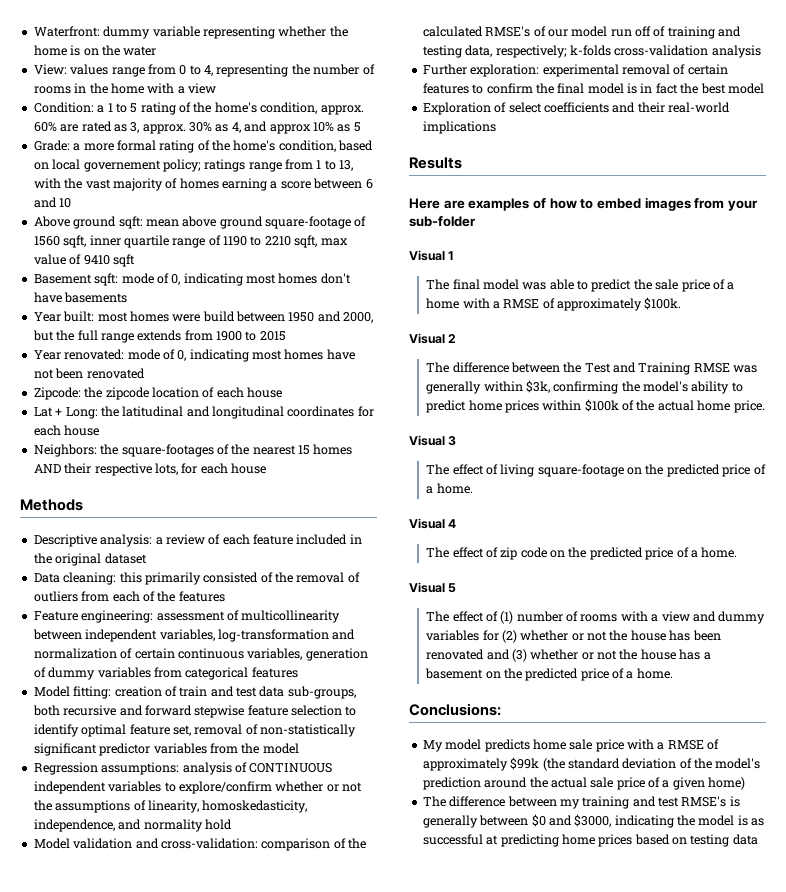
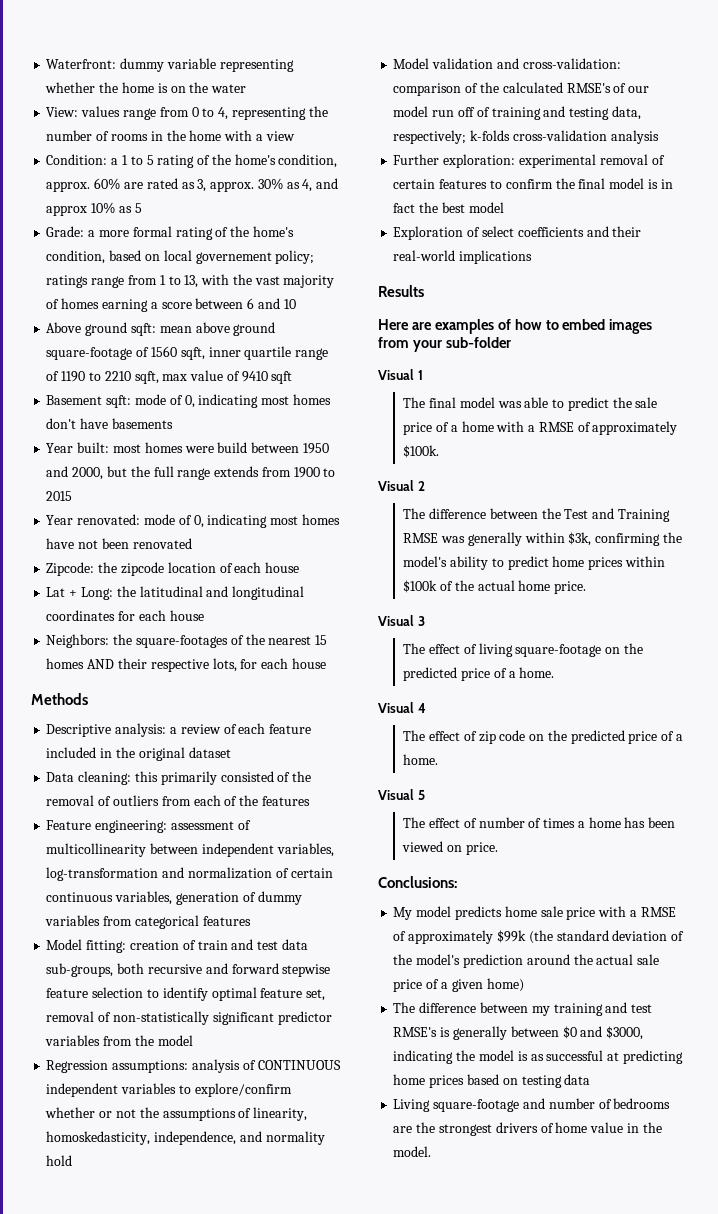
[500,611,766,624] [426,630,721,643] [426,649,711,662] [425,668,673,681] (1) number of rooms with a view and dummy variables for (2) whether or not the house has been renovated and (3) whether or not the house has a basement on the predicted price of a home. -> [478,817,676,828] [402,841,498,855] number of times a home has been viewed on price.
(758, 839) none -> [393,1098,671,1112] [393,1122,662,1136] [393,1146,432,1157] // Living square-footage and number of bedrooms are the strongest drivers of home value in the model.

